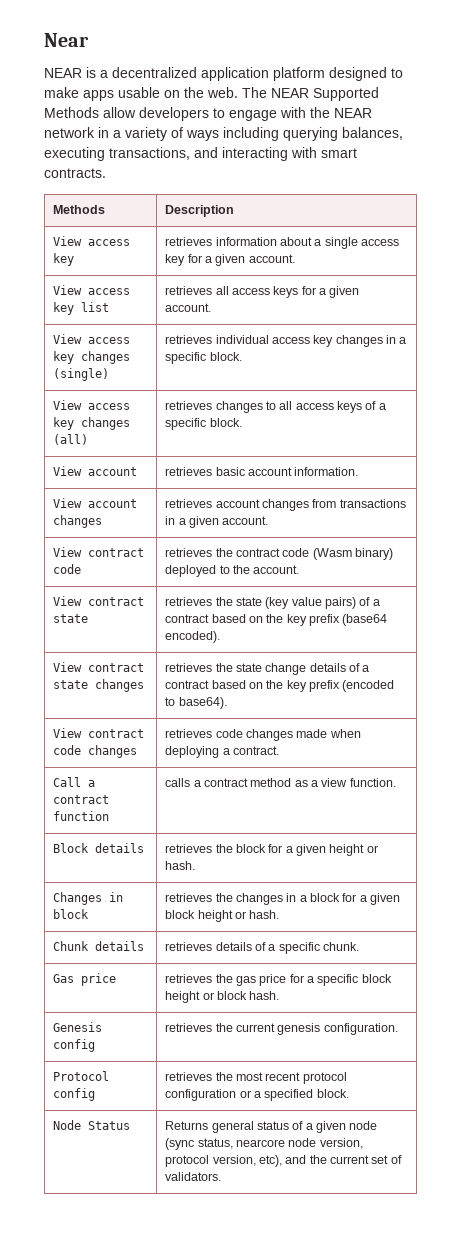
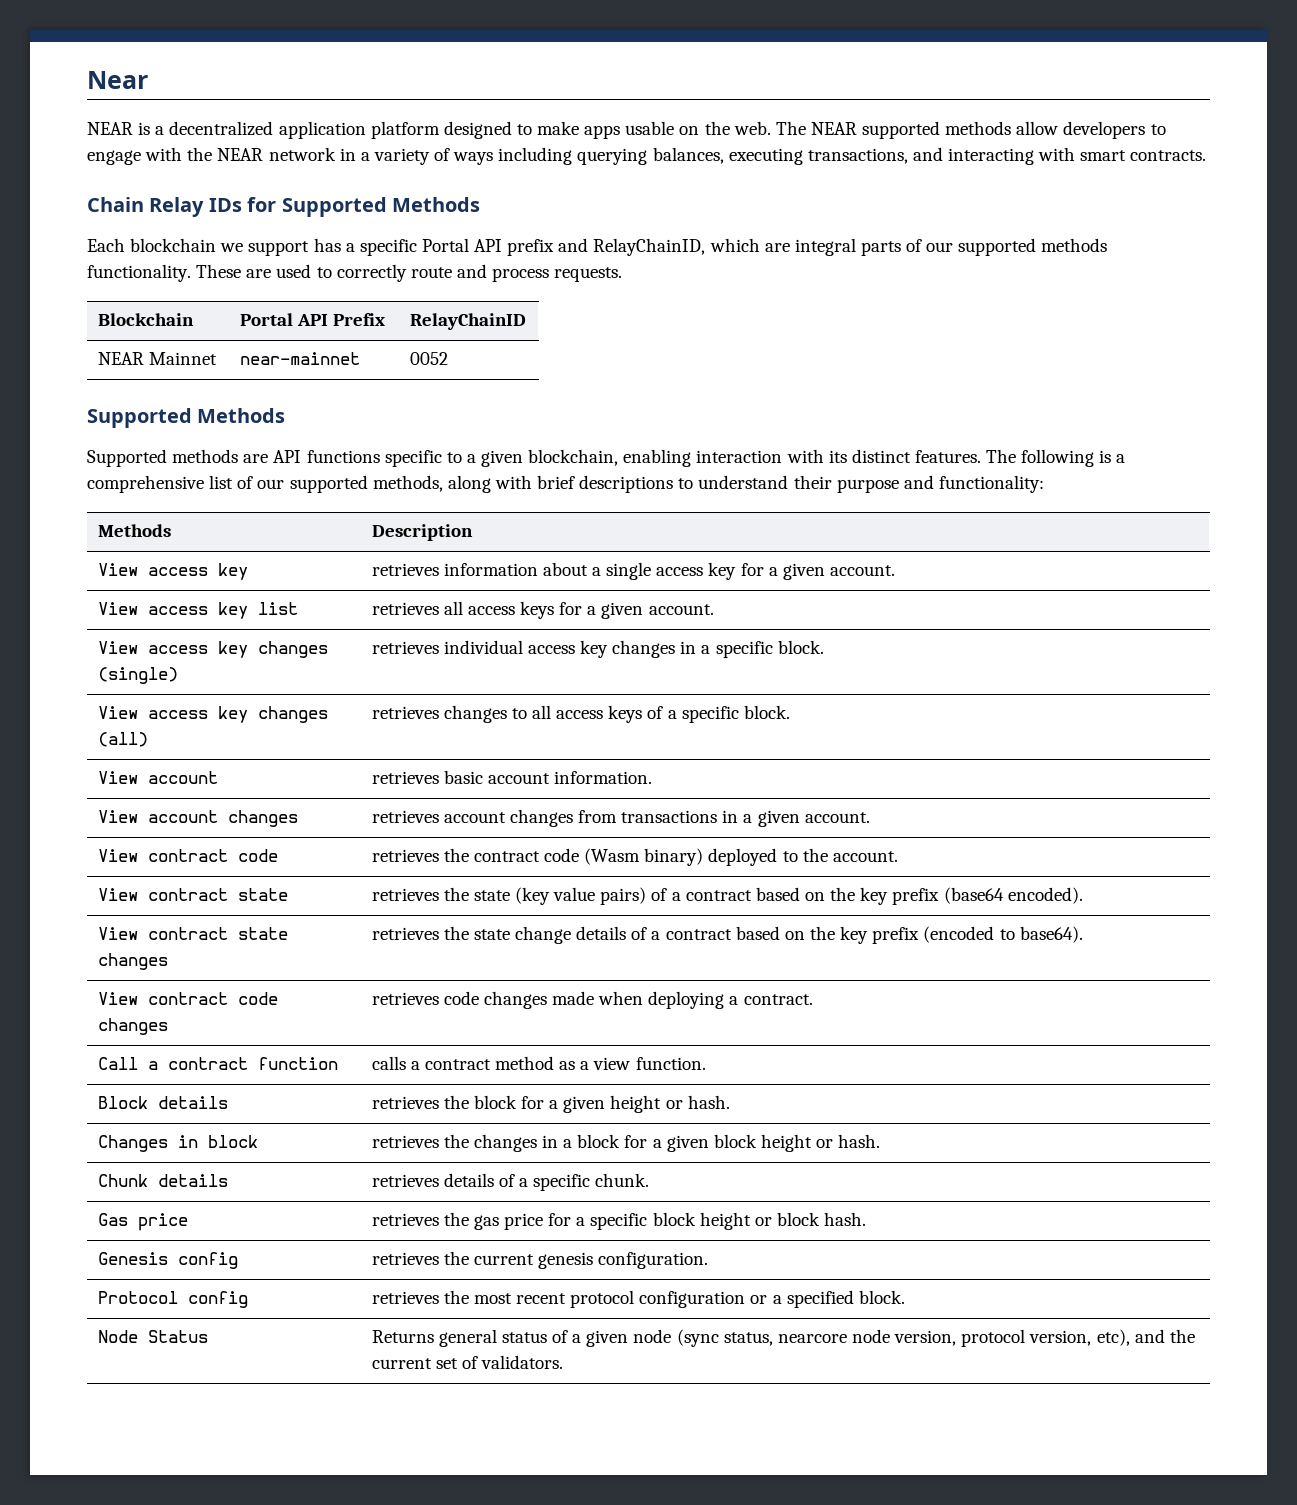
[313,87,379,101] [44,107,99,118] Supported Methods -> [862,121,1012,139] supported methods
(106, 173) none -> [87,197,480,217] [87,238,1108,256] [87,264,623,282] [97,313,194,326] [239,313,385,326] [409,313,526,330] [97,352,217,365] [239,352,360,365] [409,352,448,365] [87,408,286,428] [87,449,1126,467] [87,475,1044,493] // Chain Relay IDs for Supported Methods // Each blockchain we support has a specific Portal API prefix and RelayChainID, which are integral parts of our supported methods functionality. These are used to correctly route and process requests. // Blockchain | Portal API Prefix | RelayChainID // NEAR Mainnet | near-mainnet | 0052 // Supported Methods // Supported methods are API functions specific to a given blockchain, enabling interaction with its distinct features. The following is a comprehensive list of our supported methods, along with brief descriptions to understand their purpose and functionality:

